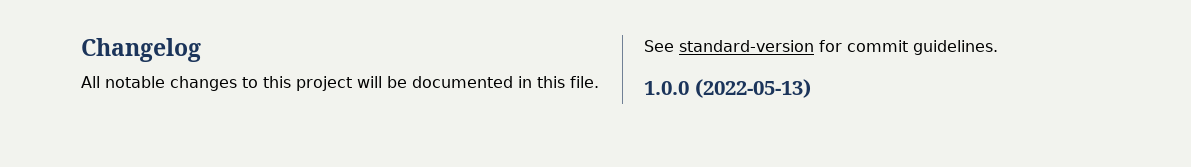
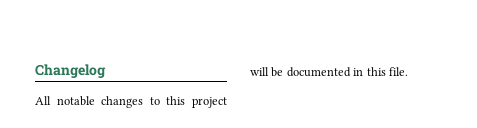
[644,40,998,55] [644,79,811,98] See standard-version for commit guidelines. // 1.0.0 (2022-05-13) -> (408, 71) none

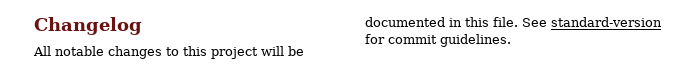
(408, 71) none -> [522,17,662,27] [365,34,511,47] See standard-version for commit guidelines.

